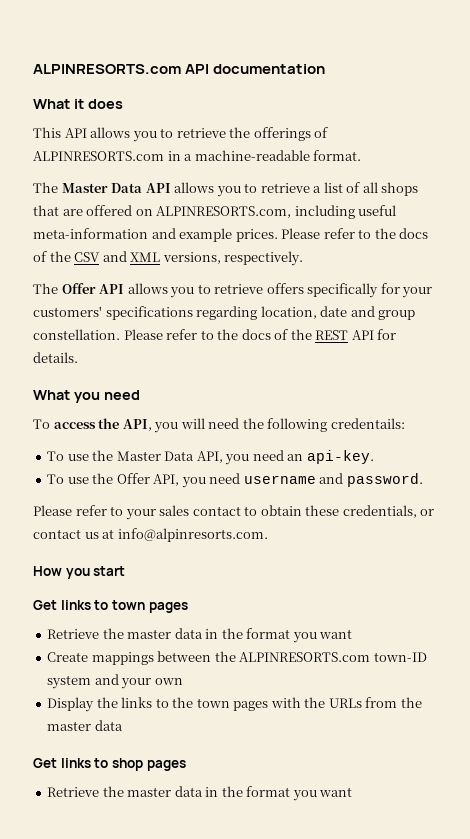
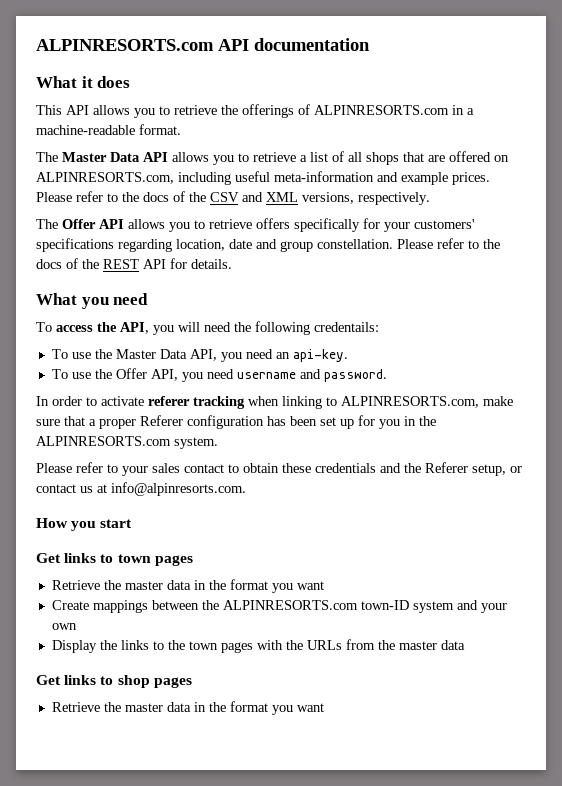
(423, 480) none -> [36,396,513,409] [36,415,436,429] [36,436,218,449] // In order to activate referer tracking when linking to ALPINRESORTS.com, make sure that a proper Referer configuration has been set up for you in the ALPINRESORTS.com system.
[342,505,417,518] credentials, -> [315,462,506,476] credentials and the Referer setup,

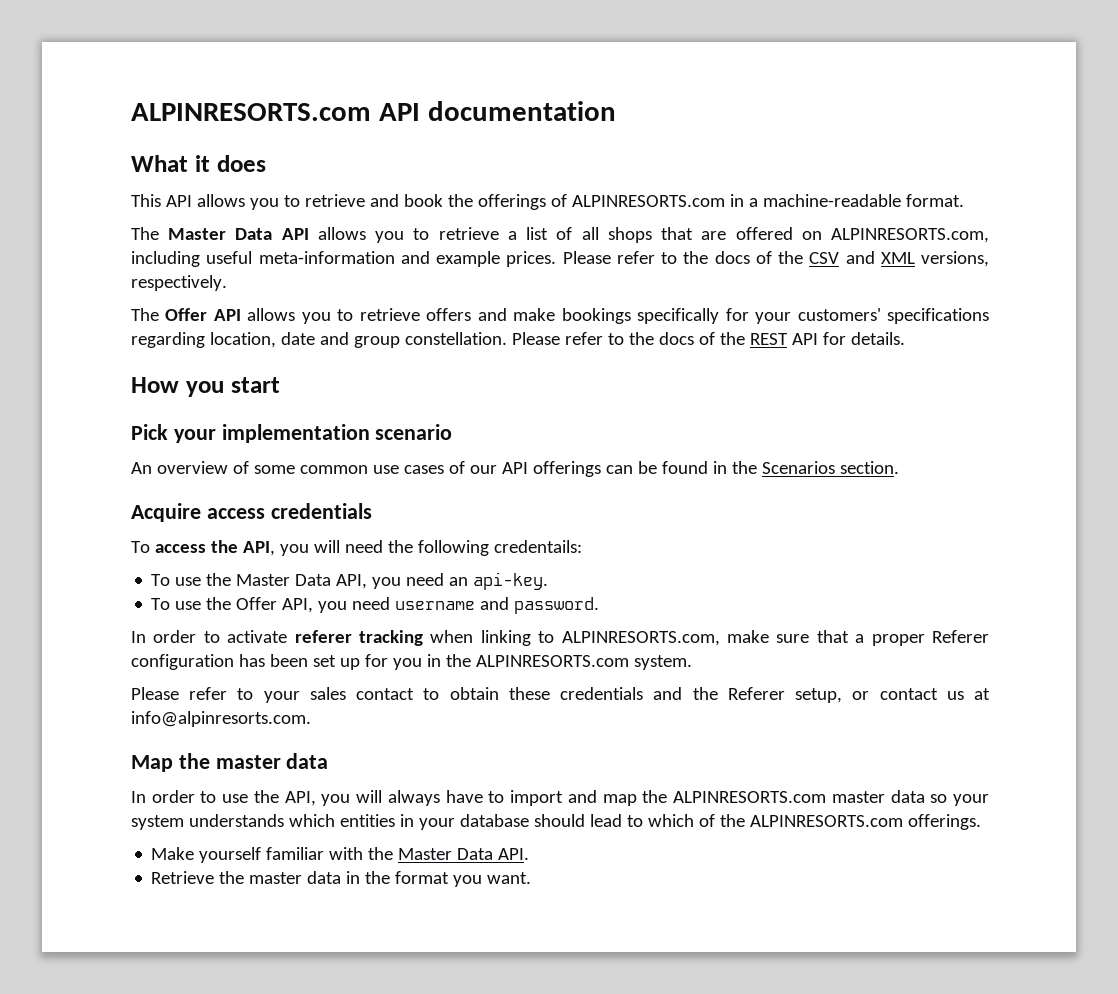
(217, 110) none -> [369,194,443,207] and book
(290, 223) none -> [477,308,631,324] and make bookings
[36,293,149,309] What you need -> [131,377,280,397] [131,424,453,443] [131,461,899,477] [131,503,372,522] How you start // Pick your implementation scenario // An overview of some common use cases of our API offerings can be found in the Scenarios section. // Acquire access credentials
[36,518,133,531] [36,553,193,566] [51,579,324,593] [51,600,507,613] [51,623,77,630] [51,639,465,653] [36,675,192,688] [51,701,324,715] How you start // Get links to town pages // Retrieve the master data in the format you want // Create mappings between the ALPINRESORTS.com town-ID system and your own // Display the links to the town pages with the URLs from the master data // Get links to shop pages // Retrieve the master data in the format you want -> [131,753,329,772] [131,790,989,806] [131,814,981,830] [151,847,530,863] [151,871,532,887] Map the master data // In order to use the API, you will always have to import and map the ALPINRESORTS.com master data so your system understands which entities in your database should lead to which of the ALPINRESORTS.com offerings. // Make yourself familiar with the Master Data API. // Retrieve the master data in the format you want.

